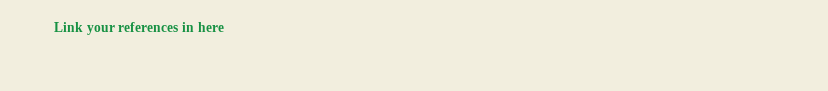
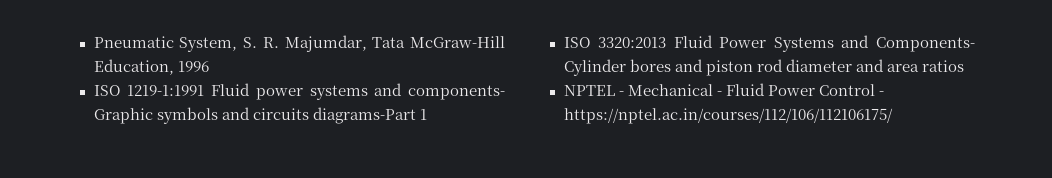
[54,22,224,35] Link your references in here -> [93,35,505,52] [93,59,209,75] [93,83,505,100] [93,107,427,124] [563,35,975,52] [563,59,964,76] [563,83,884,96] [563,108,893,124] Pneumatic System, S. R. Majumdar, Tata McGraw-Hill Education, 1996 // ISO 1219-1:1991 Fluid power systems and components- Graphic symbols and circuits diagrams-Part 1 // ISO 3320:2013 Fluid Power Systems and Components- Cylinder bores and piston rod diameter and area ratios // NPTEL - Mechanical - Fluid Power Control - https://nptel.ac.in/courses/112/106/112106175/

